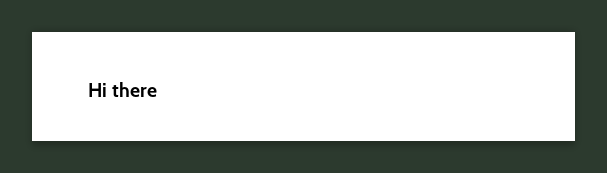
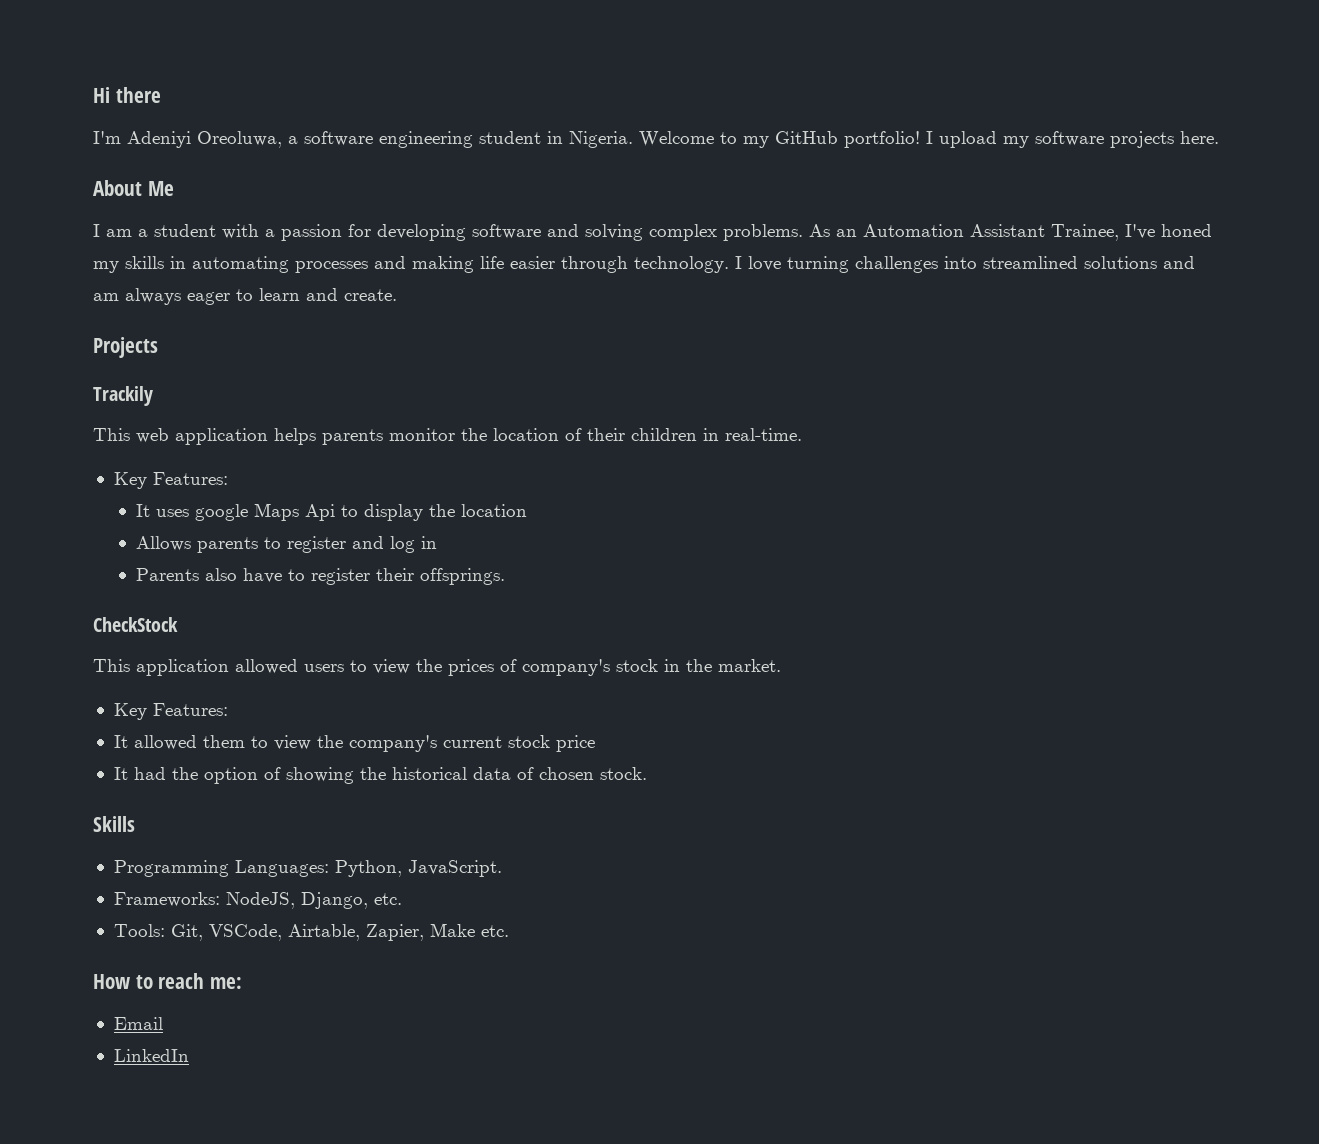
(158, 89) none -> [93,131,1219,148] [93,180,174,196] [93,224,1212,241] [93,256,1195,273] [93,288,397,305] [93,337,158,358] [93,386,153,406] [93,428,802,445] [113,472,228,489] [135,503,527,521] [135,536,437,553] [135,568,505,585] [93,617,178,632] [93,659,781,676] [113,703,228,720] [113,735,595,752] [113,767,647,784] [93,816,135,832] [113,860,502,877] [113,892,402,909] [113,923,509,941] [93,973,242,989] [113,1017,163,1030] [113,1049,189,1062] // I'm Adeniyi Oreoluwa, a software engineering student in Nigeria. Welcome to my GitHub portfolio! I upload my software projects here. // About Me // I am a student with a passion for developing software and solving complex problems. As an Automation Assistant Trainee, I've honed my skills in automating processes and making life easier through technology. I love turning challenges into streamlined solutions and am always eager to learn and create. // Projects // Trackily // This web application helps parents monitor the location of their children in real-time. // Key Features: // It uses google Maps Api to display the location // Allows parents to register and log in // Parents also have to register their offsprings. // CheckStock // This application allowed users to view the prices of company's stock in the market. // Key Features: // It allowed them to view the company's current stock price // It had the option of showing the historical data of chosen stock. // Skills // Programming Languages: Python, JavaScript. // Frameworks: NodeJS, Django, etc. // Tools: Git, VSCode, Airtable, Zapier, Make etc. // How to reach me: // Email // LinkedIn

